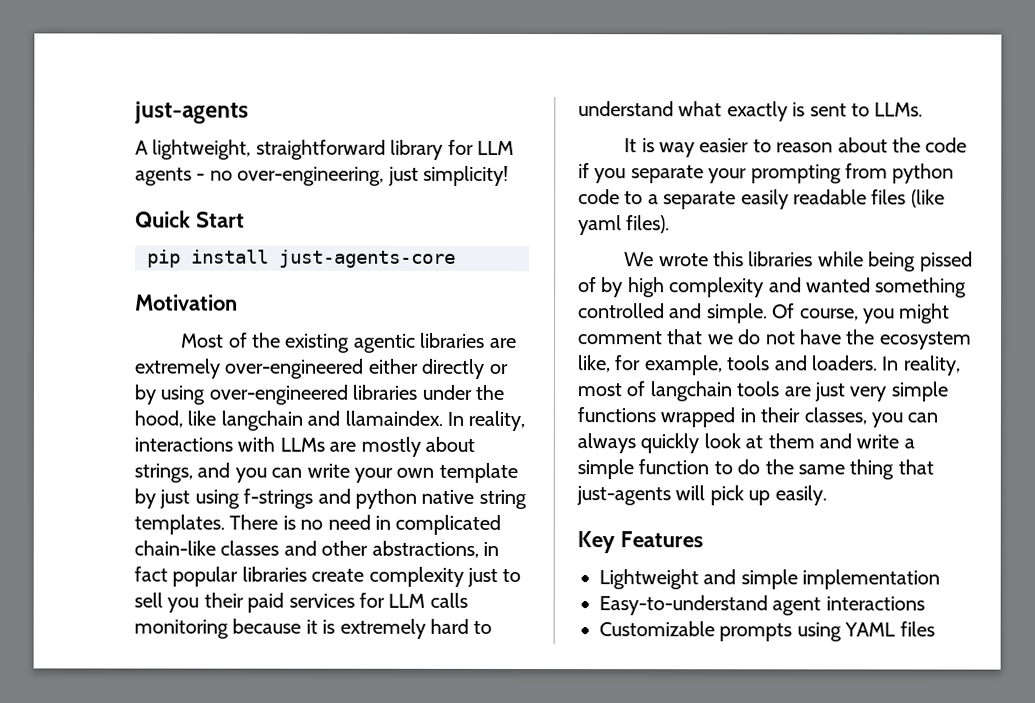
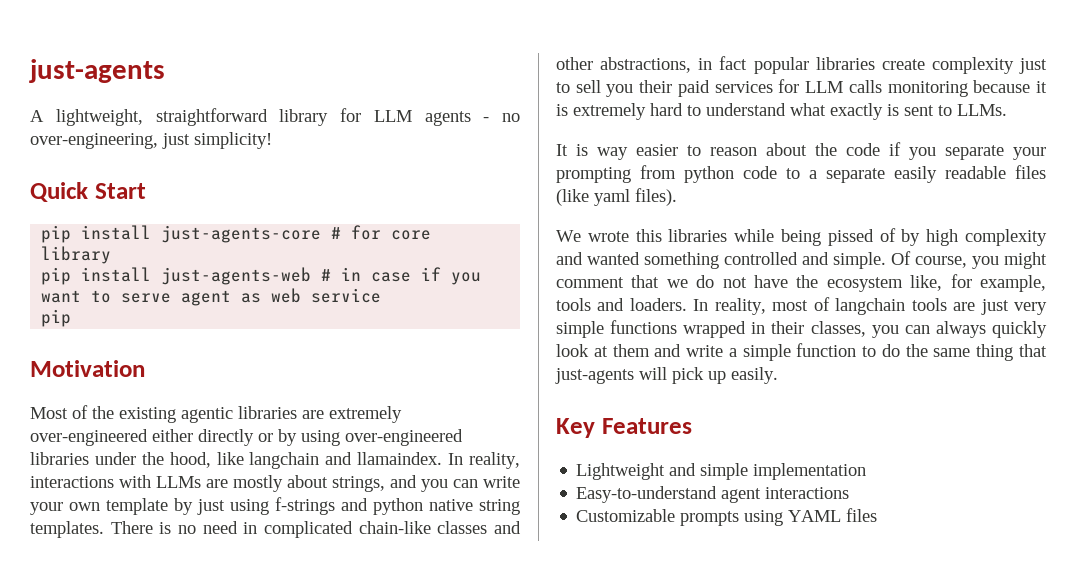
(456, 258) none -> [331,225,432,240] [41,246,112,264] [41,267,482,285] [41,288,382,306] [41,309,72,327] # for core library // pip install just-agents-web # in case if you want to serve agent as web service // pip

